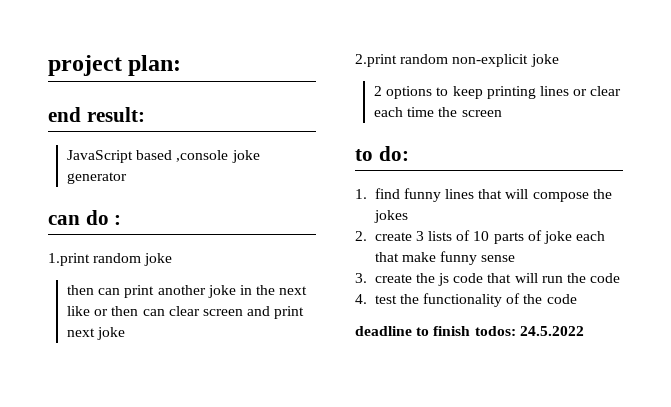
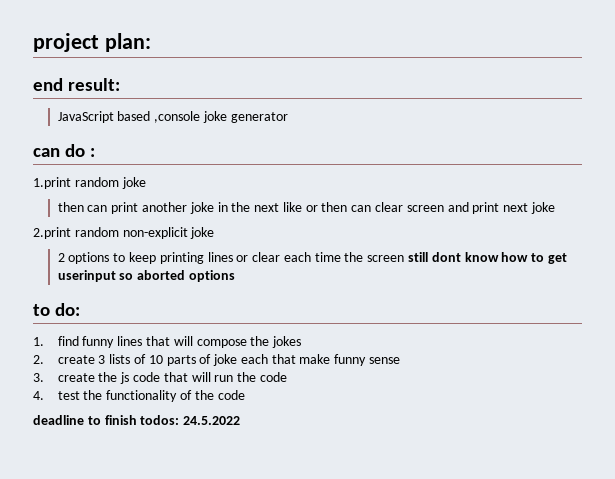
(502, 113) none -> [407,252,567,264] [57,270,235,282] still dont know how to get userinput so aborted options

